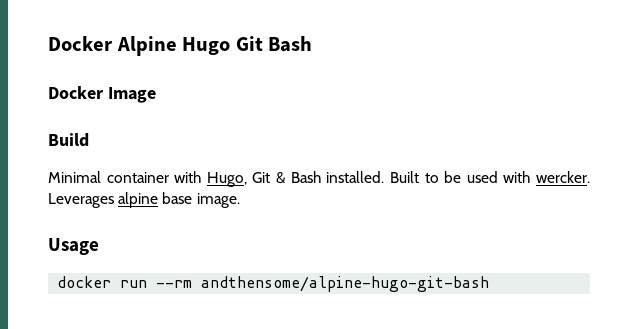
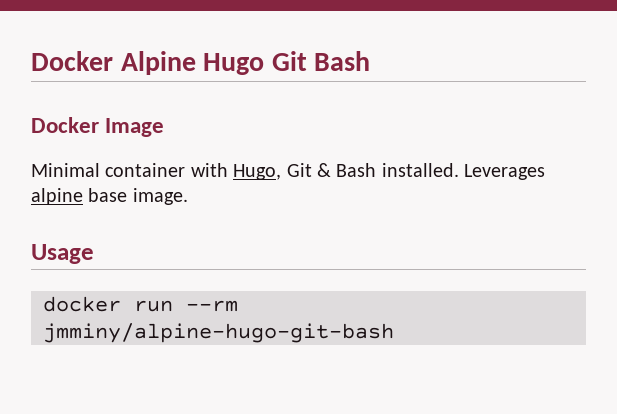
[48,133,89,147] // Build -> (165, 127) none
[389,171,591,183] Built to be used with wercker. -> (459, 170) none
[201,276,490,292] andthensome/alpine-hugo-git-bash -> [43,323,394,343] jmminy/alpine-hugo-git-bash

